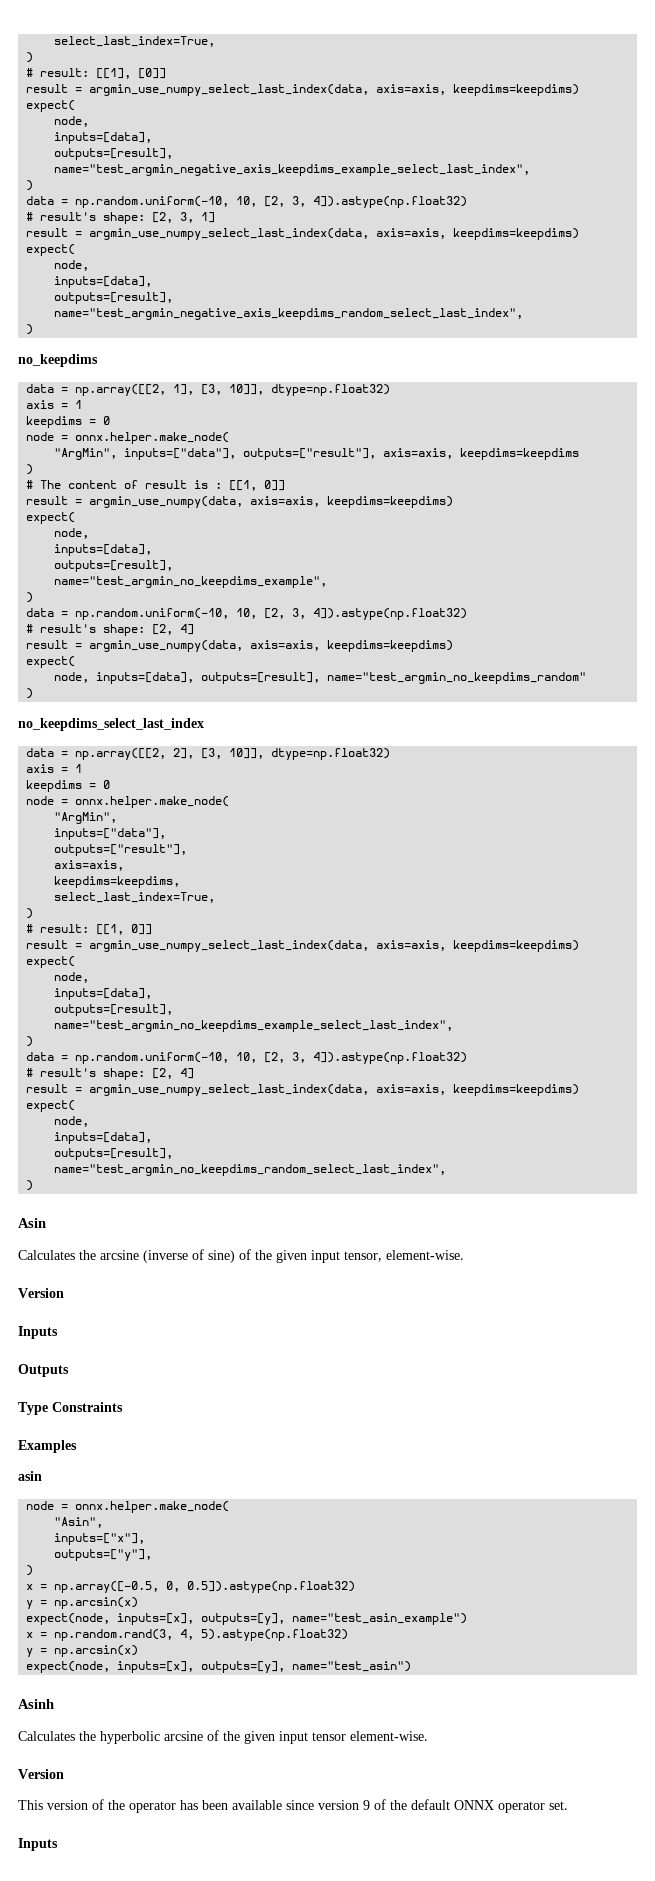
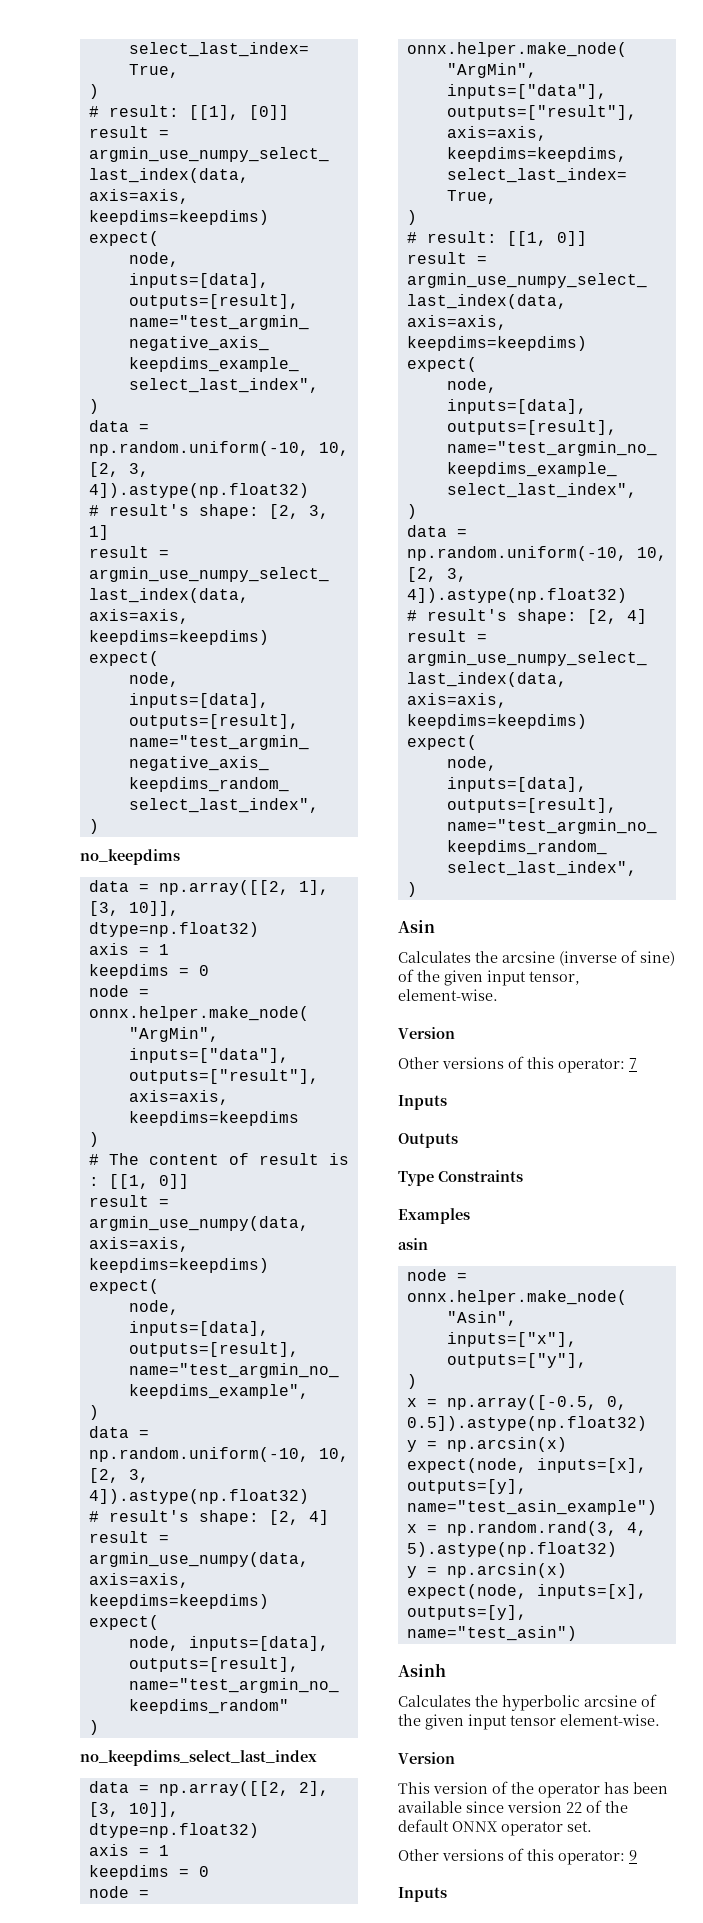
(64, 1293) none -> [398,1056,637,1073] // Other versions of this operator: 7
[363,1800,370,1810] 9 -> [566,1802,582,1813] 22
(568, 1805) none -> [398,1848,637,1865] // Other versions of this operator: 9

